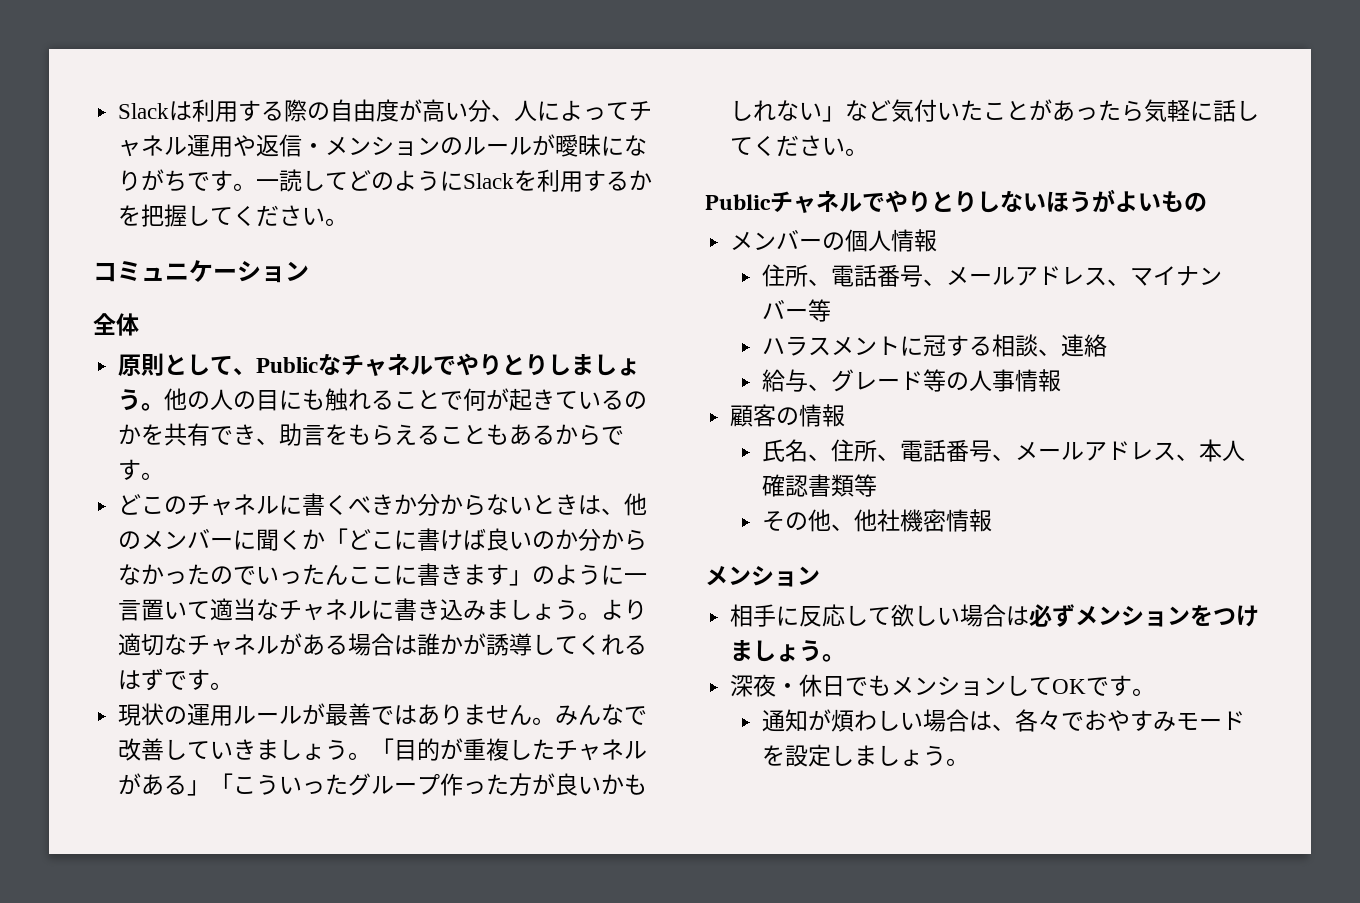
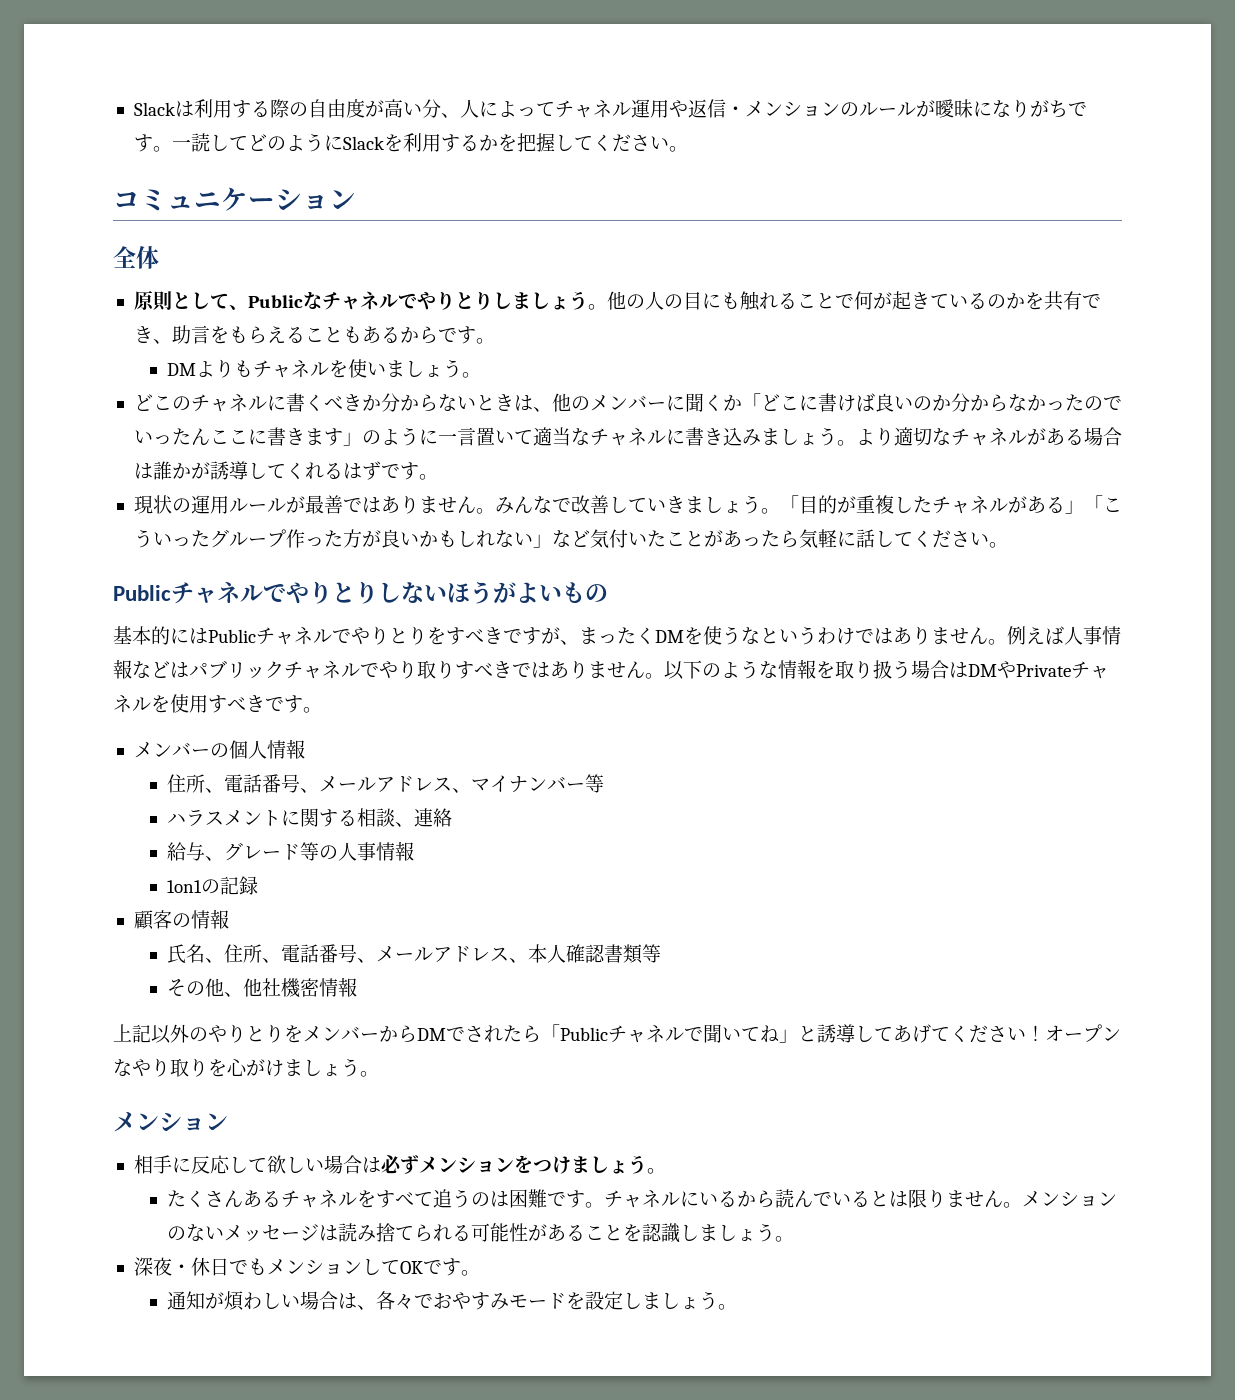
(165, 476) none -> [166,359,481,378] // DMよりもチャネルを使いましょう。
(1207, 202) none -> [113,626,1121,645] [113,659,1109,680] [113,694,322,713] // 基本的にはPublicチャネルでやりとりをすべきですが、まったくDMを使うなというわけではありません。例えば人事情報などはパブリックチャネルでやり取りすべきではありません。以下のような情報を取り扱う場合はDMやPrivateチャネルを使用すべきです。
[923,335,947,357] 冠 -> [299,808,319,827] 関
(1062, 380) none -> [166,876,258,895] // 1on1の記録
(993, 520) none -> [113,1024,1121,1044] [113,1058,379,1077] // 上記以外のやりとりをメンバーからDMでされたら「Publicチャネルで聞いてね」と誘導してあげてください！オープンなやり取りを心がけましょう。
(846, 658) none -> [166,1189,1117,1208] [166,1223,794,1243] // たくさんあるチャネルをすべて追うのは困難です。チャネルにいるから読んでいるとは限りません。メンションのないメッセージは読み捨てられる可能性があることを認識しましょう。

